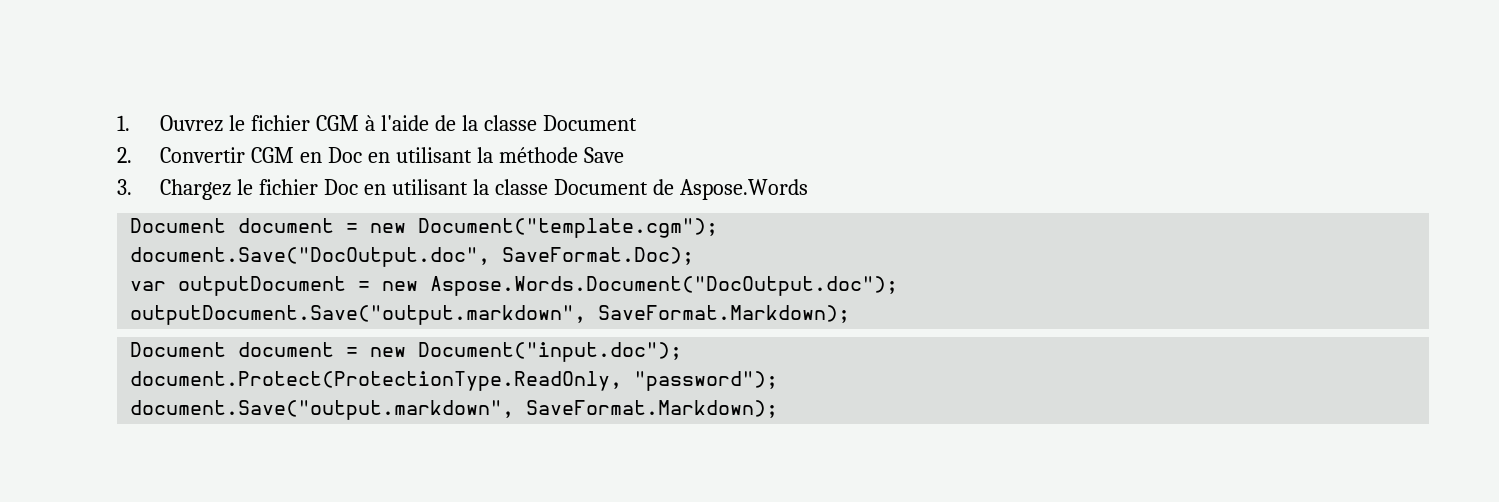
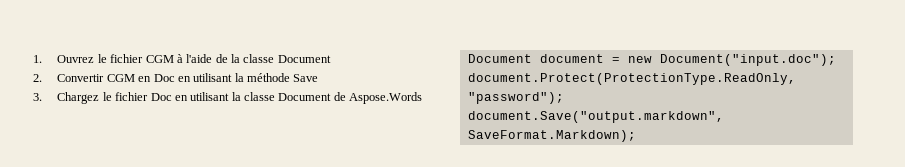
[130,218,719,238] [130,247,695,267] [130,276,899,296] [130,305,851,325] // Document document = new Document("template.cgm"); // document.Save("DocOutput.doc", SaveFormat.Doc); // var outputDocument = new Aspose.Words.Document("DocOutput.doc"); // outputDocument.Save("output.markdown", SaveFormat.Markdown); -> (423, 98) none

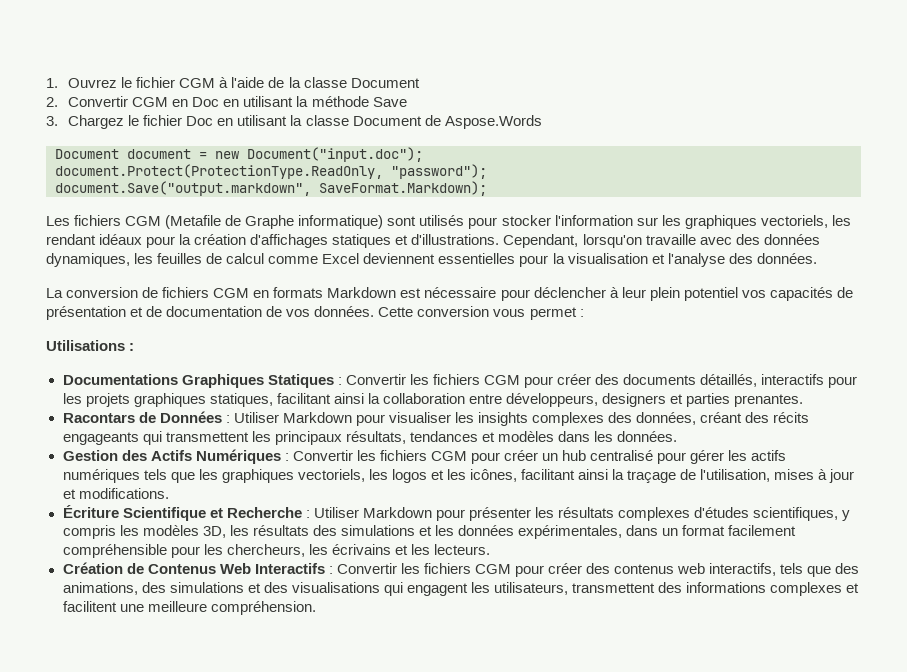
(636, 136) none -> [46,215,851,229] [46,234,820,248] [46,253,817,267] [46,287,853,301] [46,306,584,320] [46,340,135,351] [62,374,858,388] [62,393,804,407] [62,411,810,426] [62,431,678,445] [62,449,787,464] [62,469,855,483] [62,488,169,499] [62,505,851,521] [62,525,797,539] [62,544,490,558] [62,562,860,577] [62,582,860,596] [62,601,316,615] // Les fichiers CGM (Metafile de Graphe informatique) sont utilisés pour stocker l'information sur les graphiques vectoriels, les rendant idéaux pour la création d'affichages statiques et d'illustrations. Cependant, lorsqu'on travaille avec des données dynamiques, les feuilles de calcul comme Excel deviennent essentielles pour la visualisation et l'analyse des données. // La conversion de fichiers CGM en formats Markdown est nécessaire pour déclencher à leur plein potentiel vos capacités de présentation et de documentation de vos données. Cette conversion vous permet : // Utilisations : // Documentations Graphiques Statiques : Convertir les fichiers CGM pour créer des documents détaillés, interactifs pour les projets graphiques statiques, facilitant ainsi la collaboration entre développeurs, designers et parties prenantes. // Racontars de Données : Utiliser Markdown pour visualiser les insights complexes des données, créant des récits engageants qui transmettent les principaux résultats, tendances et modèles dans les données. // Gestion des Actifs Numériques : Convertir les fichiers CGM pour créer un hub centralisé pour gérer les actifs numériques tels que les graphiques vectoriels, les logos et les icônes, facilitant ainsi la traçage de l'utilisation, mises à jour et modifications. // Écriture Scientifique et Recherche : Utiliser Markdown pour présenter les résultats complexes d'études scientifiques, y compris les modèles 3D, les résultats des simulations et les données expérimentales, dans un format facilement compréhensible pour les chercheurs, les écrivains et les lecteurs. // Création de Contenus Web Interactifs : Convertir les fichiers CGM pour créer des contenus web interactifs, tels que des animations, des simulations et des visualisations qui engagent les utilisateurs, transmettent des informations complexes et facilitent une meilleure compréhension.

